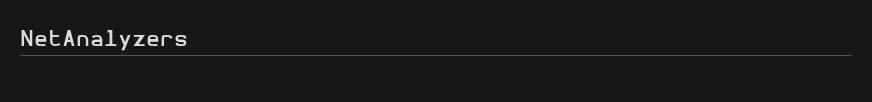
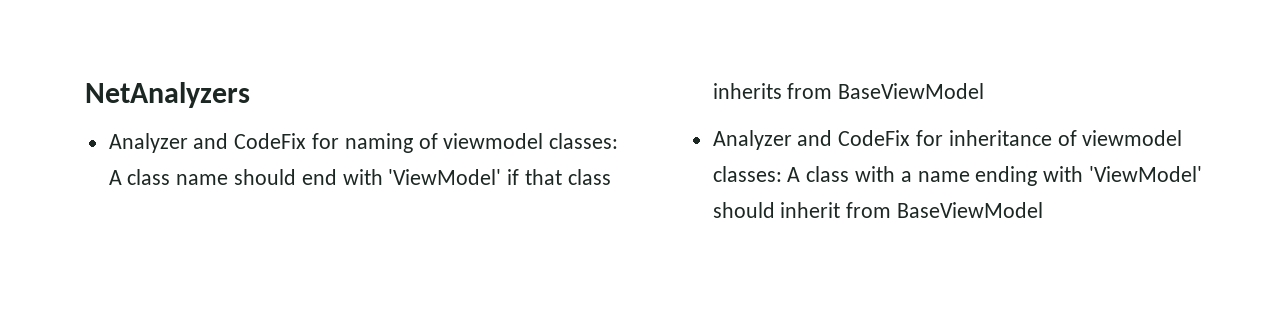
(188, 40) none -> [108,133,619,153] [108,169,611,185] [712,83,985,99] [712,130,1183,150] [712,166,1203,186] [712,202,1044,218] // Analyzer and CodeFix for naming of viewmodel classes: A class name should end with 'ViewModel' if that class inherits from BaseViewModel // Analyzer and CodeFix for inheritance of viewmodel classes: A class with a name ending with 'ViewModel' should inherit from BaseViewModel

